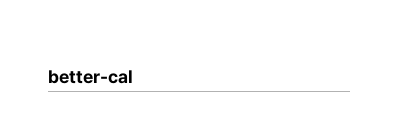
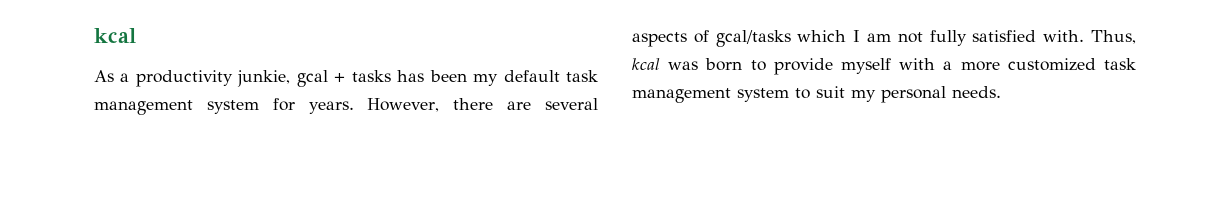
[48,70,133,84] better-cal -> [94,28,136,43] [94,70,598,87] [94,98,598,115] [632,30,1136,47] [632,58,1136,75] [632,86,1001,103] kcal // As a productivity junkie, gcal + tasks has been my default task management system for years. However, there are several aspects of gcal/tasks which I am not fully satisfied with. Thus, kcal was born to provide myself with a more customized task management system to suit my personal needs.

